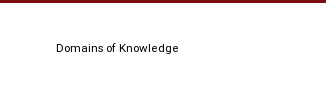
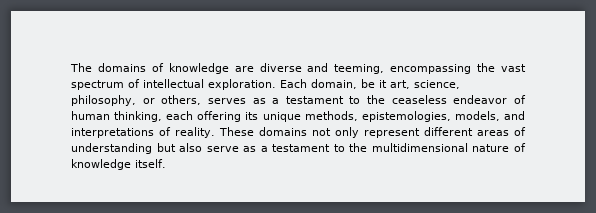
[56,43,180,54] Domains of Knowledge -> [70,63,526,74] [71,79,460,90] [71,95,526,106] [71,111,525,122] [71,127,526,138] [71,143,526,154] [71,159,166,170] The domains of knowledge are diverse and teeming, encompassing the vast spectrum of intellectual exploration. Each domain, be it art, science, philosophy, or others, serves as a testament to the ceaseless endeavor of human thinking, each offering its unique methods, epistemologies, models, and interpretations of reality. These domains not only represent different areas of understanding but also serve as a testament to the multidimensional nature of knowledge itself.

